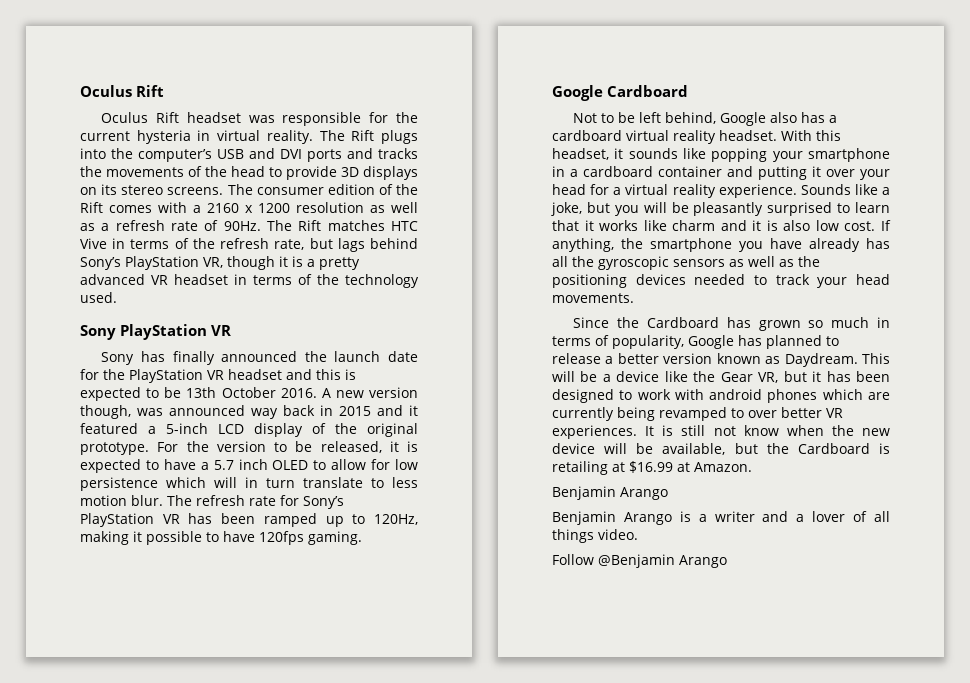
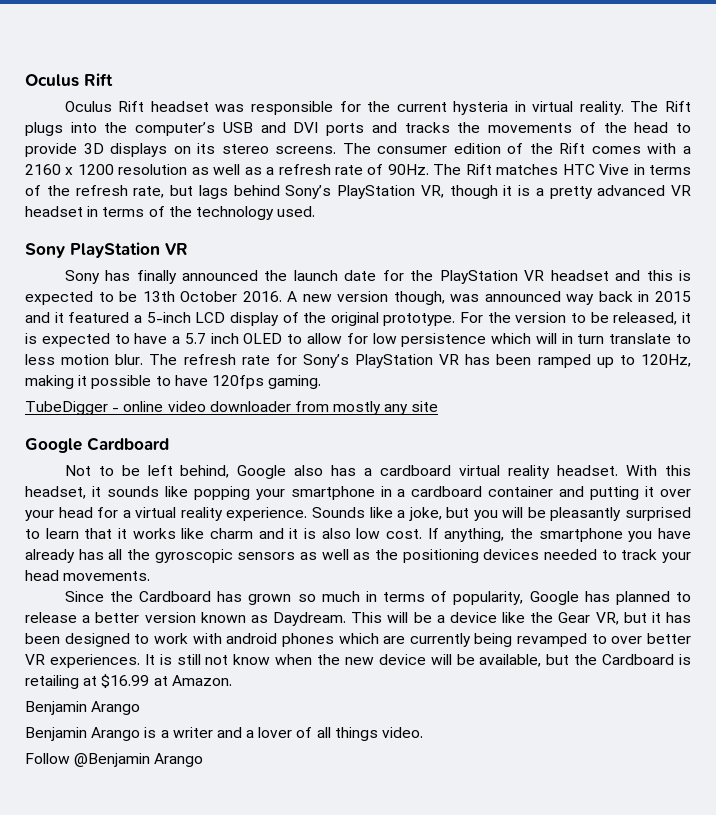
(362, 538) none -> [25,401,439,415] // TubeDigger - online video downloader from mostly any site

